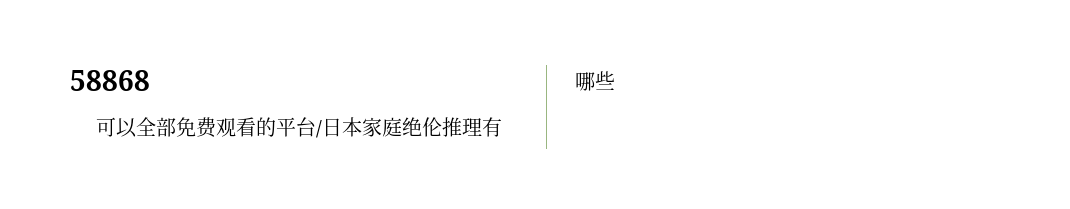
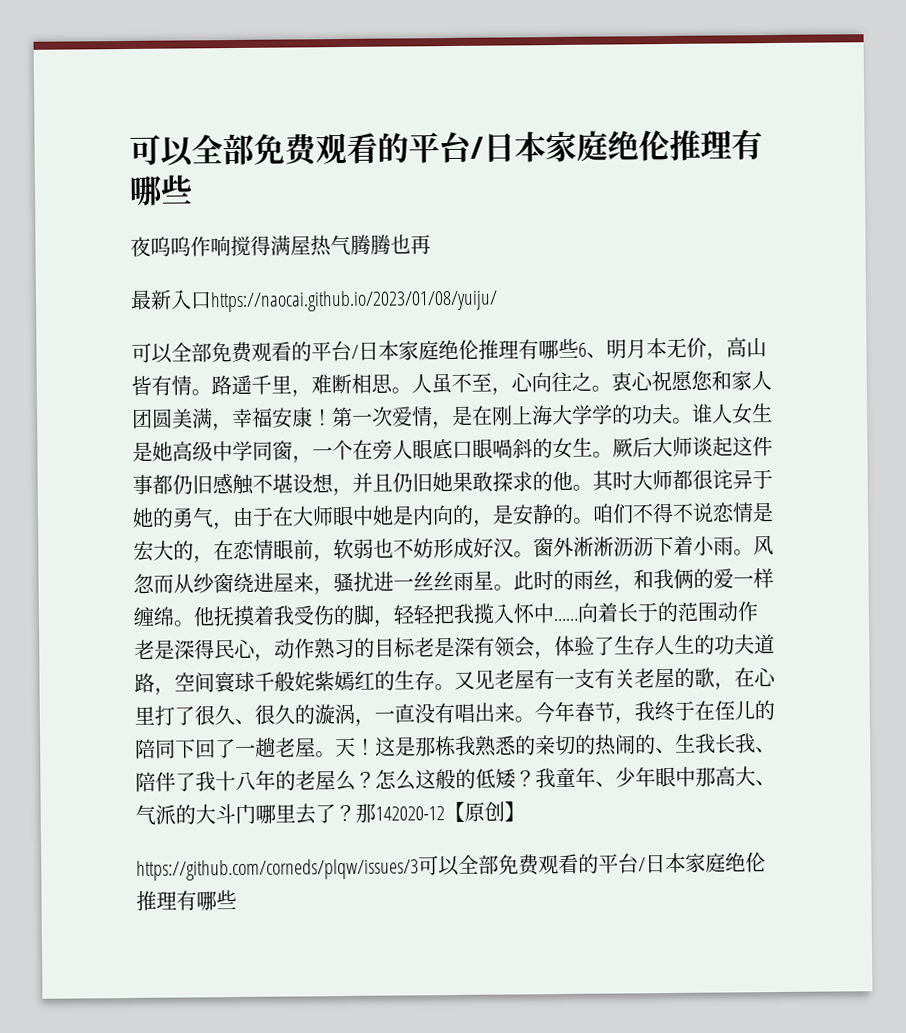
[70,70,150,91] 58868 -> [129,129,763,167] [129,174,193,206] [130,234,431,257] [130,289,498,313] 可以全部免费观看的平台/日本家庭绝伦推理有哪些 // 夜呜呜作响搅得满屋热气腾腾也再 // 最新入口https://naocai.github.io/2023/01/08/yuiju/
(615, 80) none -> [578,337,767,361] [131,370,772,398] [131,403,773,432] [132,436,773,464] [132,469,773,497] [132,502,774,531] [133,535,774,564] [133,568,774,596] [133,601,758,628] [134,634,775,662] [134,667,777,696] [134,700,775,727] [135,733,776,759] [135,766,776,792] [135,801,525,825] [136,852,766,881] [136,890,237,911] 6、明月本无价，高山皆有情。路遥千里，难断相思。人虽不至，心向往之。衷心祝愿您和家人团圆美满，幸福安康！第一次爱情，是在刚上海大学学的功夫。谁人女生是她高级中学同窗，一个在旁人眼底口眼喎斜的女生。厥后大师谈起这件事都仍旧感触不堪设想，并且仍旧她果敢探求的他。其时大师都很诧异于她的勇气，由于在大师眼中她是内向的，是安静的。咱们不得不说恋情是宏大的，在恋情眼前，软弱也不妨形成好汉。窗外淅淅沥沥下着小雨。风忽而从纱窗绕进屋来，骚扰进一丝丝雨星。此时的雨丝，和我俩的爱一样缠绵。他抚摸着我受伤的脚，轻轻把我揽入怀中……向着长于的范围动作老是深得民心，动作熟习的目标老是深有领会，体验了生存人生的功夫道路，空间寰球千般姹紫嫣红的生存。又见老屋有一支有关老屋的歌，在心里打了很久、很久的漩涡，一直没有唱出来。今年春节，我终于在侄儿的陪同下回了一趟老屋。天！这是那栋我熟悉的亲切的热闹的、生我长我、陪伴了我十八年的老屋么？怎么这般的低矮？我童年、少年眼中那高大、气派的大斗门哪里去了？那142020-12【原创】 // https://github.com/corneds/plqw/issues/3可以全部免费观看的平台/日本家庭绝伦推理有哪些

